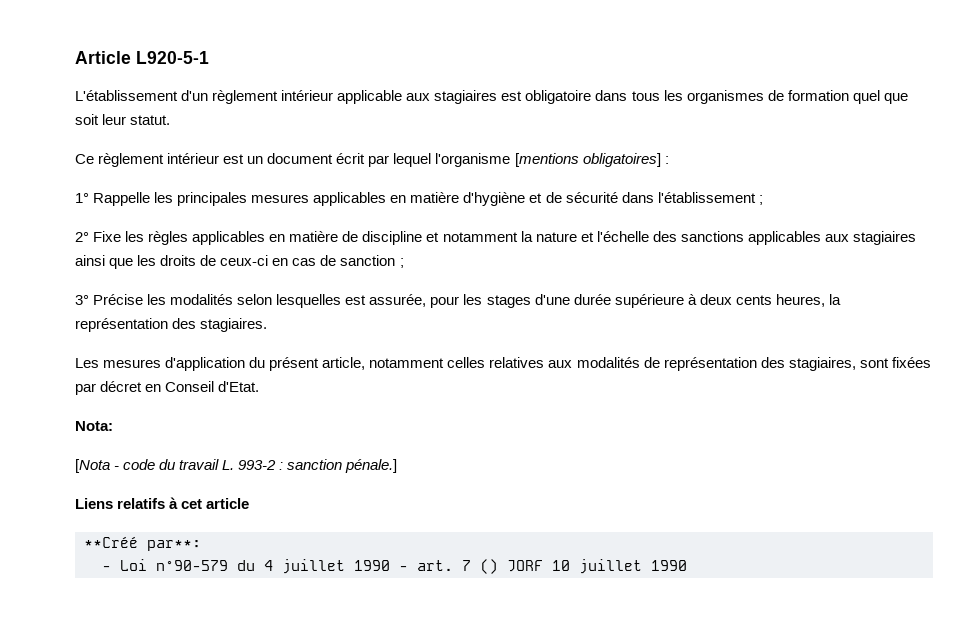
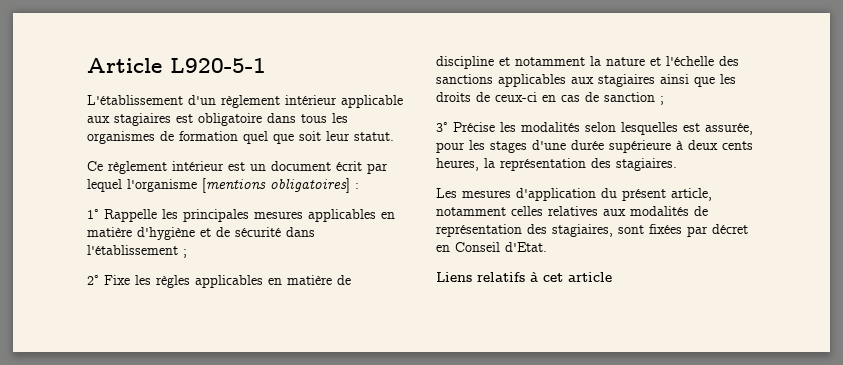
[75,421,113,431] [75,459,398,473] // Nota: // [Nota - code du travail L. 993-2 : sanction pénale.] -> (547, 247) none
[84,536,201,551] [102,559,687,574] // **Créé par**: // - Loi n°90-579 du 4 juillet 1990 - art. 7 () JORF 10 juillet 1990 -> (612, 277) none

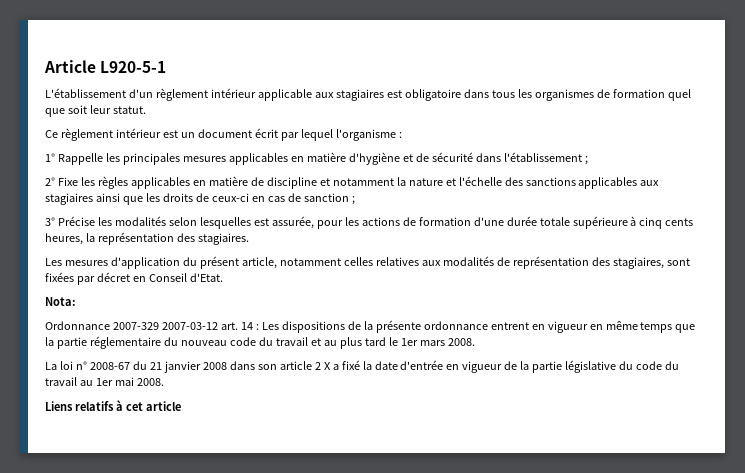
[202,178,350,193] [mentions obligatoires] -> (396, 135) none
[490,141,527,153] stages -> [361,217,471,226] actions de formation
(604, 145) none -> [539,217,570,226] totale
[688,140,718,150] deux -> [639,217,663,229] cinq
(547, 247) none -> [45,297,76,306] [45,320,696,333] [45,336,475,349] [45,360,680,373] [45,377,164,386] // Nota: // Ordonnance 2007-329 2007-03-12 art. 14 : Les dispositions de la présente ordonnance entrent en vigueur en même temps que la partie réglementaire du nouveau code du travail et au plus tard le 1er mars 2008. // La loi n° 2008-67 du 21 janvier 2008 dans son article 2 X a fixé la date d'entrée en vigueur de la partie législative du code du travail au 1er mai 2008.

